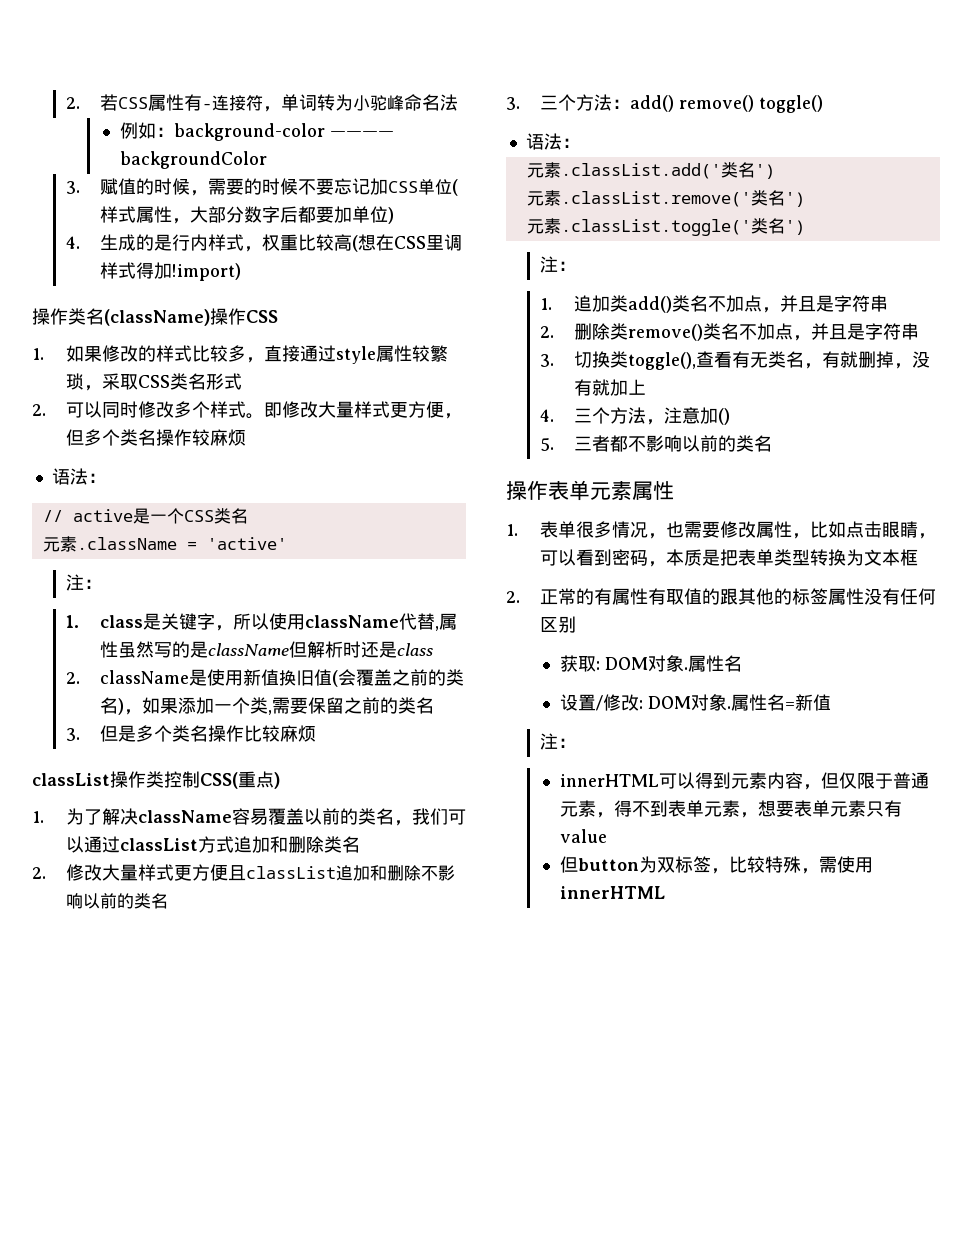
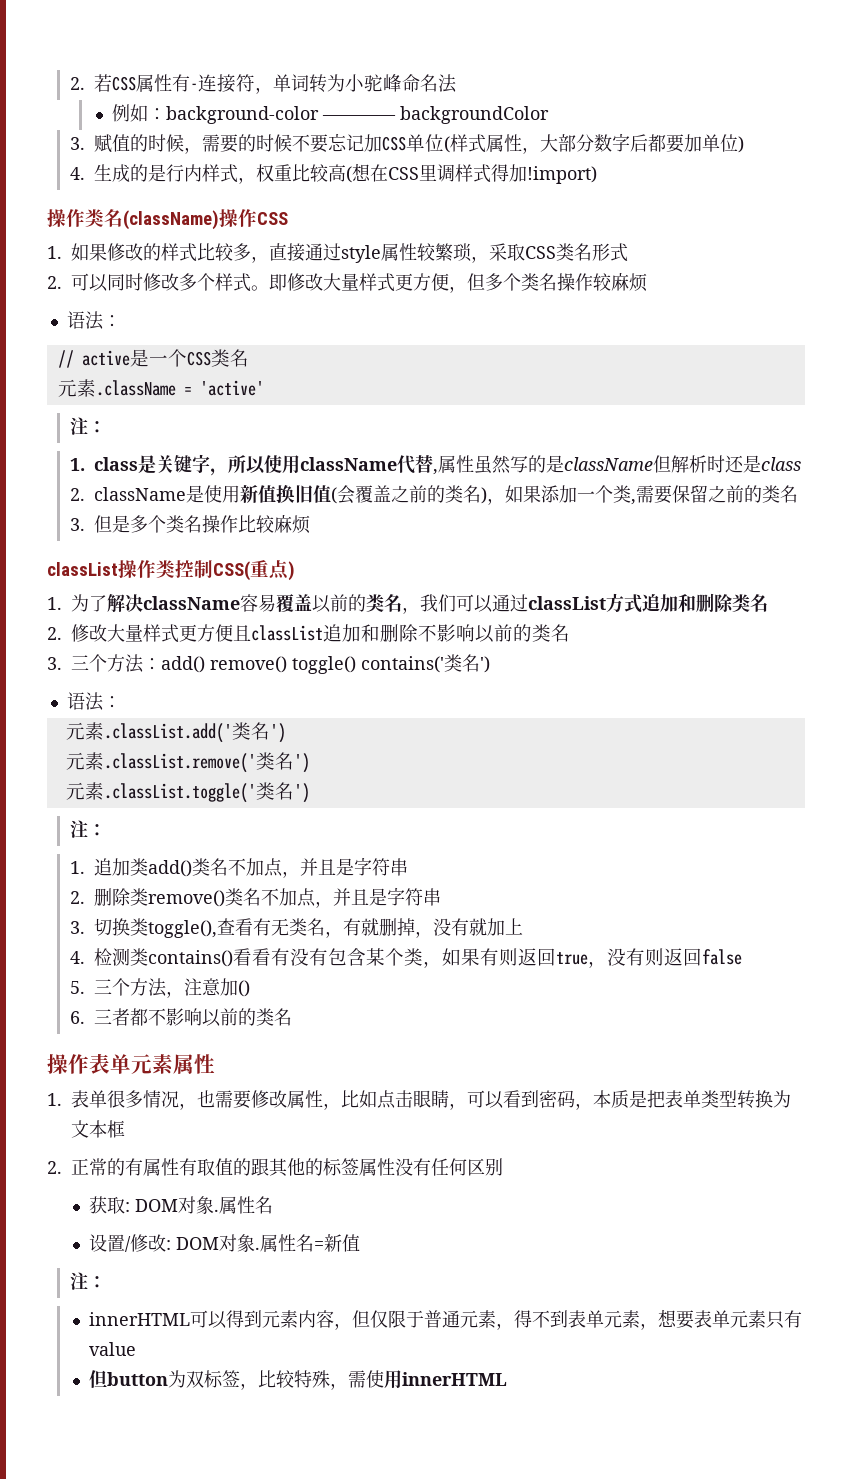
(823, 104) none -> [361,654,490,673] contains('类名')
(554, 415) none -> [93,948,742,968] [69,981,85,994] 检测类contains()看看有没有包含某个类，如果有则返回true，没有则返回false // 5.
[539,438,554,451] 5. -> [69,1011,85,1024] 6.

